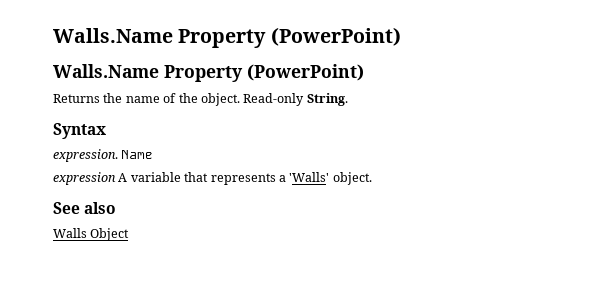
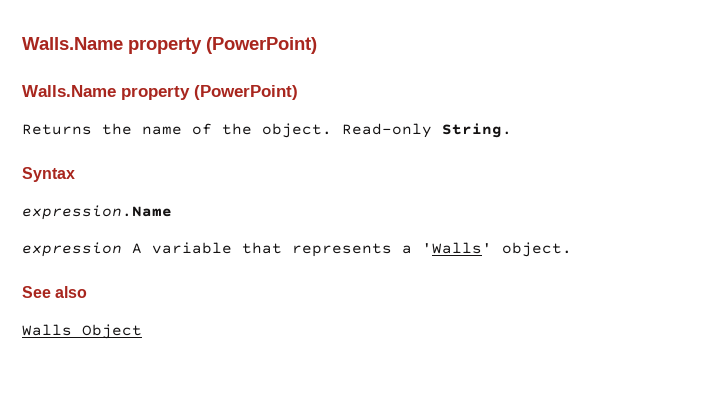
[53,28,267,48] Walls.Name Property -> [22,37,202,54] Walls.Name property
[164,65,243,82] Property -> [121,86,190,100] property
[53,149,154,162] expression. Name -> [22,205,172,220] expression.Name

